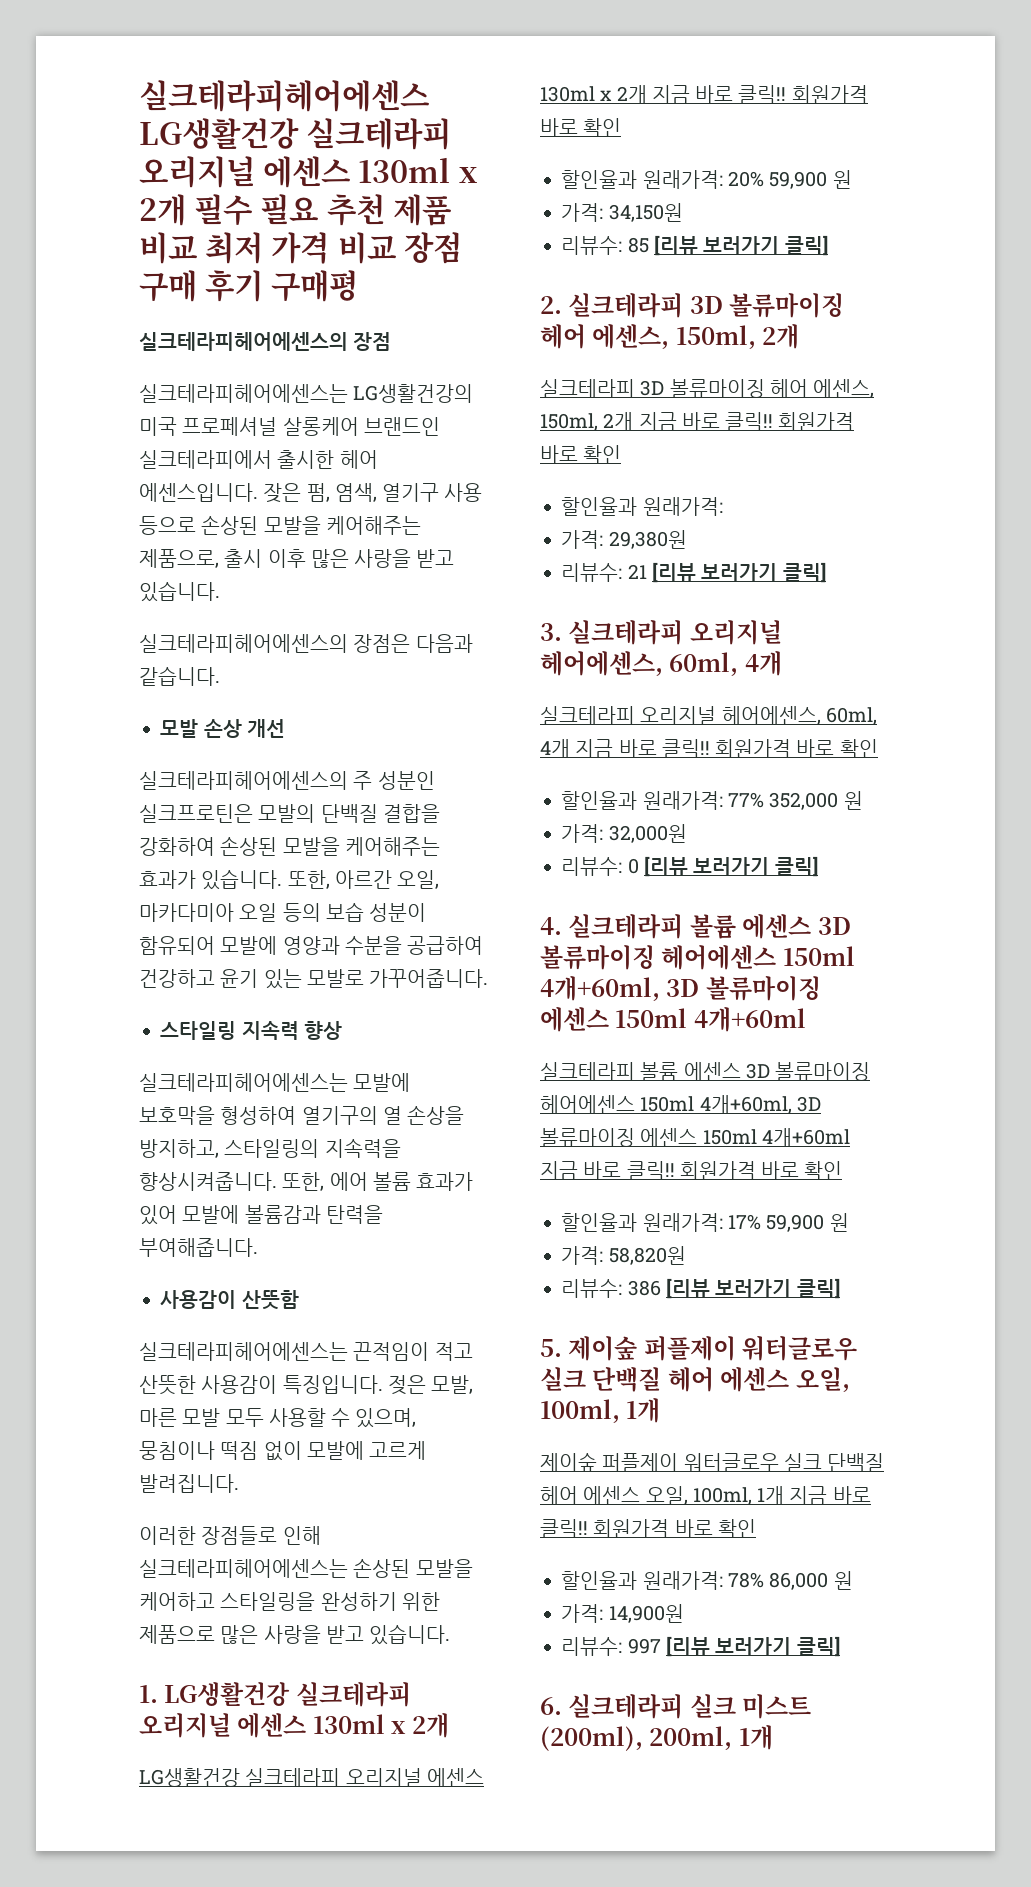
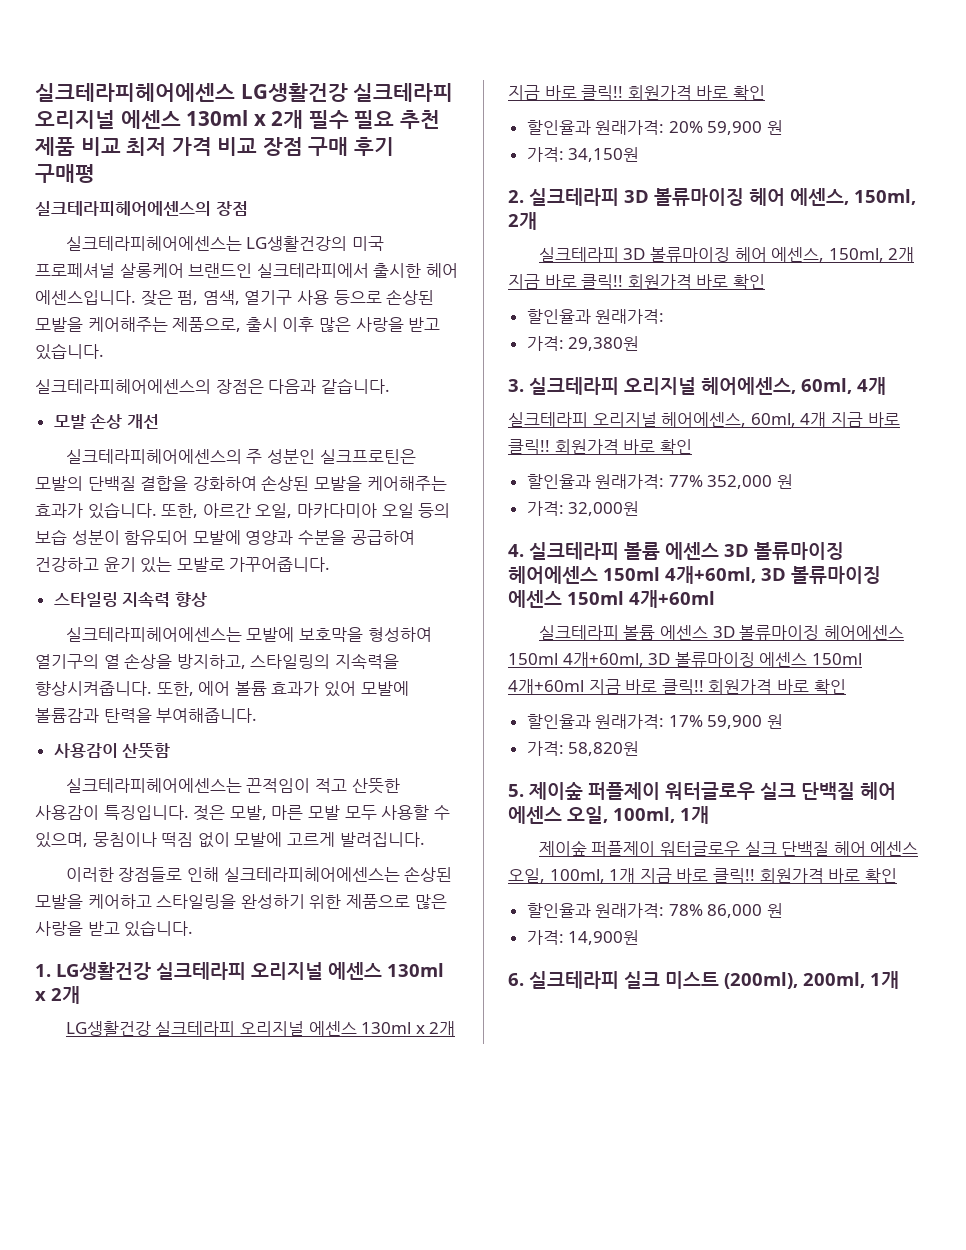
[561,235,828,256] // 리뷰수: 85 [리뷰 보러가기 클릭] -> (640, 154) none
[561,562,826,583] // 리뷰수: 21 [리뷰 보러가기 클릭] -> (640, 343) none
[561,856,818,877] // 리뷰수: 0 [리뷰 보러가기 클릭] -> (640, 508) none
[561,1278,840,1299] // 리뷰수: 386 [리뷰 보러가기 클릭] -> (640, 748) none
[561,1636,840,1657] // 리뷰수: 997 [리뷰 보러가기 클릭] -> (640, 937) none

